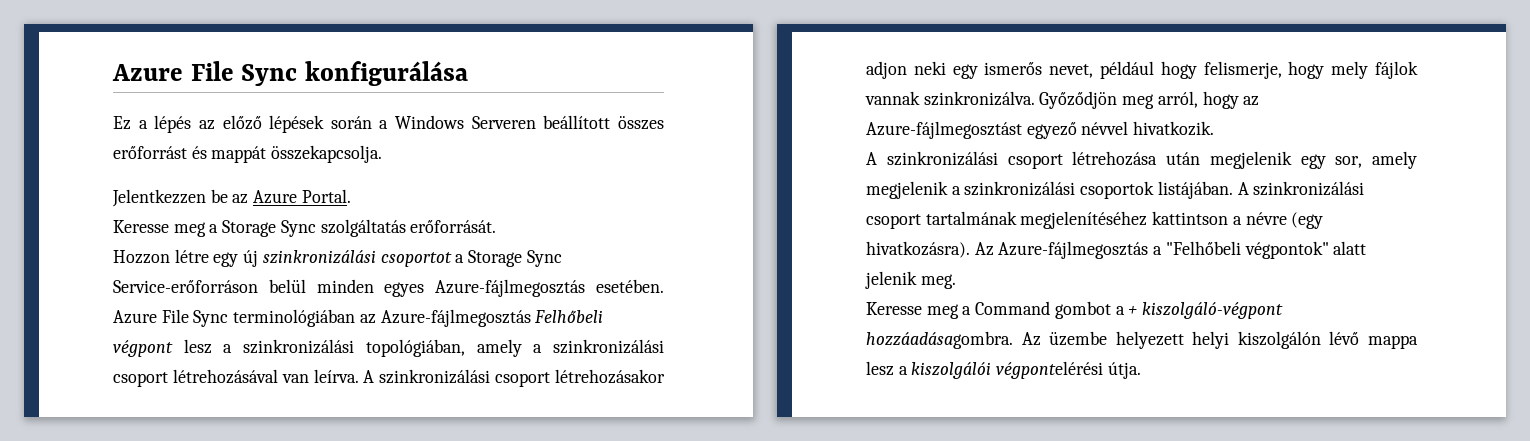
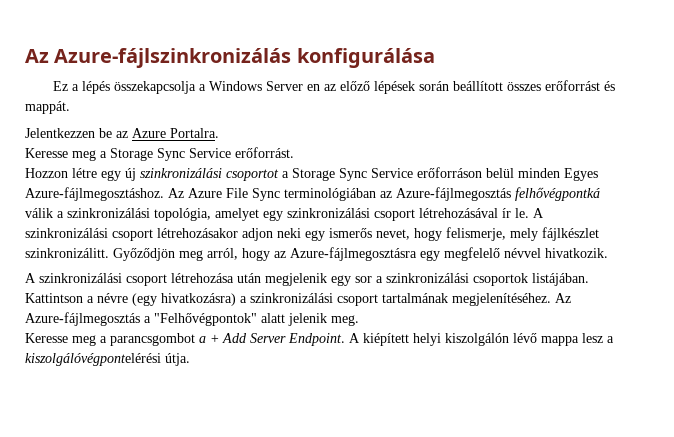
[112,61,298,86] Azure File Sync -> [25,48,292,68] Az Azure-fájlszinkronizálás
(192, 124) none -> [114,81,321,94] összekapcsolja a Windows Server en
[379,115,536,129] a Windows Serveren -> (450, 86) none
[211,145,383,163] mappát összekapcsolja. -> [25,101,70,114] mappát.
[301,189,351,203] Portal. -> [170,128,219,138] Portalra.
[320,219,497,237] szolgáltatás erőforrását. -> [189,147,294,158] Service erőforrást.
[113,279,664,297] Service-erőforráson belül minden egyes Azure-fájlmegosztás esetében. -> [371,167,598,181] [25,187,184,201] Service erőforráson belül minden Egyes Azure-fájlmegosztáshoz. Az
[534,310,604,323] [113,339,543,357] Felhőbeli végpont lesz a szinkronizálási topológiában, amely a -> [515,187,600,201] [25,208,283,221] felhővégpontká válik a szinkronizálási topológia, amelyet egy
[281,369,359,383] van leírva. -> [502,208,529,218] ír le.
[1100,61,1154,79] például -> (410, 234) none
[1288,61,1418,79] [865,91,1035,106] hogy mely fájlok vannak szinkronizálva. -> [510,227,599,241] [25,248,109,258] mely fájlkészlet szinkronizálitt.
[866,121,1077,139] Azure-fájlmegosztást egyező -> [290,247,500,261] Azure-fájlmegosztásra egy megfelelő
[1335,151,1417,169] [866,181,948,199] sor, amely megjelenik -> [355,276,372,283] sor
[1237,181,1365,196] [866,211,1324,229] [866,241,970,258] A szinkronizálási csoport tartalmának megjelenítéséhez kattintson a névre (egy hivatkozásra). -> [25,293,551,306] Kattintson a névre (egy hivatkozásra) a szinkronizálási csoport tartalmának megjelenítéséhez.
[1165,241,1329,259] "Felhőbeli végpontok" -> [154,313,257,326] "Felhővégpontok"
[975,301,1284,319] [866,331,1184,349] Command gombot a + kiszolgáló-végpont hozzáadásagombra. Az üzembe helyezett -> [110,333,409,346] parancsgombot a + Add Server Endpoint. A kiépített
[911,361,1104,379] kiszolgálói végpontelérési -> [25,353,161,366] kiszolgálóvégpontelérési

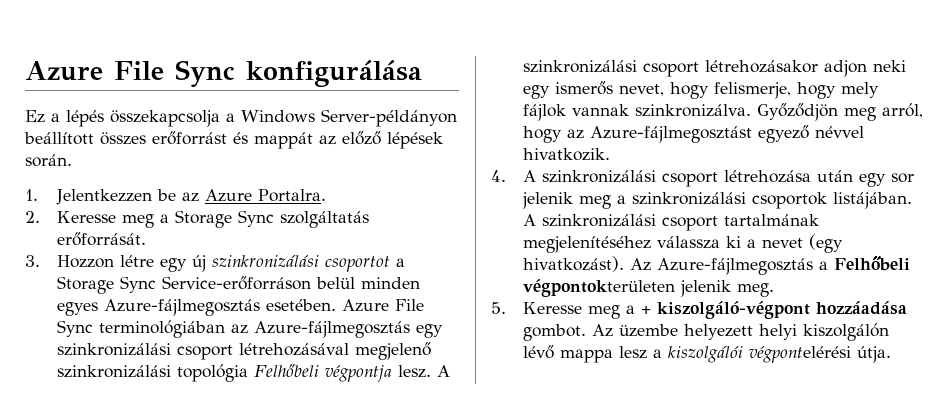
[25,48,292,68] Az Azure-fájlszinkronizálás -> [25,60,235,87] Azure File Sync
[266,80,616,94] [25,101,70,114] Server en az előző lépések során beállított összes erőforrást és mappát. // -> [321,109,457,127] [24,131,443,149] [25,154,72,167] [25,189,38,201] Server-példányon beállított összes erőforrást és mappát az előző lépések során. // 1.
(219, 133) none -> [25,211,40,223] 2.
[189,147,294,158] Service erőforrást. // -> [279,211,369,228] [56,232,146,246] [25,255,40,267] szolgáltatás erőforrását. // 3.
[371,167,598,181] [25,187,184,201] Service erőforráson belül minden Egyes Azure-fájlmegosztáshoz. Az -> [161,276,420,290] [56,299,336,316] Service-erőforráson belül minden egyes Azure-fájlmegosztás esetében.
[515,187,600,201] [25,208,529,221] felhővégpontká válik a szinkronizálási topológia, amelyet egy szinkronizálási csoport létrehozásával ír le. -> [415,324,443,338] [56,342,431,360] [56,364,431,382] egy szinkronizálási csoport létrehozásával megjelenő szinkronizálási topológia Felhőbeli végpontja lesz.
[510,227,599,241] [25,248,109,258] mely fájlkészlet szinkronizálitt. -> [796,82,879,99] [522,104,751,121] hogy mely fájlok vannak szinkronizálva.
[290,247,500,261] Azure-fájlmegosztásra egy megfelelő -> [589,125,809,143] Azure-fájlmegosztást egyező
(608, 253) none -> [491,170,506,182] 4.
[265,273,327,286] megjelenik -> (853, 176) none
(372, 279) none -> [521,192,611,209] jelenik meg
[25,293,551,306] Kattintson a névre (egy hivatkozásra) a szinkronizálási csoport tartalmának megjelenítéséhez. -> [522,214,819,231] [522,234,843,253] [522,256,624,272] A szinkronizálási csoport tartalmának megjelenítéséhez válassza ki a nevet (egy hivatkozást).
[154,313,285,326] "Felhővégpontok" alatt -> [833,256,910,271] [522,279,675,297] Felhőbeli végpontokterületen
[25,333,409,346] Keresse meg a parancsgombot a + Add Server Endpoint. A kiépített -> [491,301,907,319] [522,324,753,341] 5. Keresse meg a + kiszolgáló-végpont hozzáadása gombot. Az üzembe helyezett
[25,353,161,366] kiszolgálóvégpontelérési -> [667,346,851,363] kiszolgálói végpontelérési

